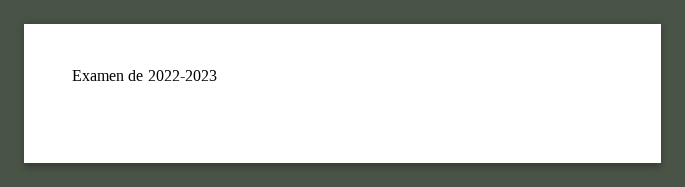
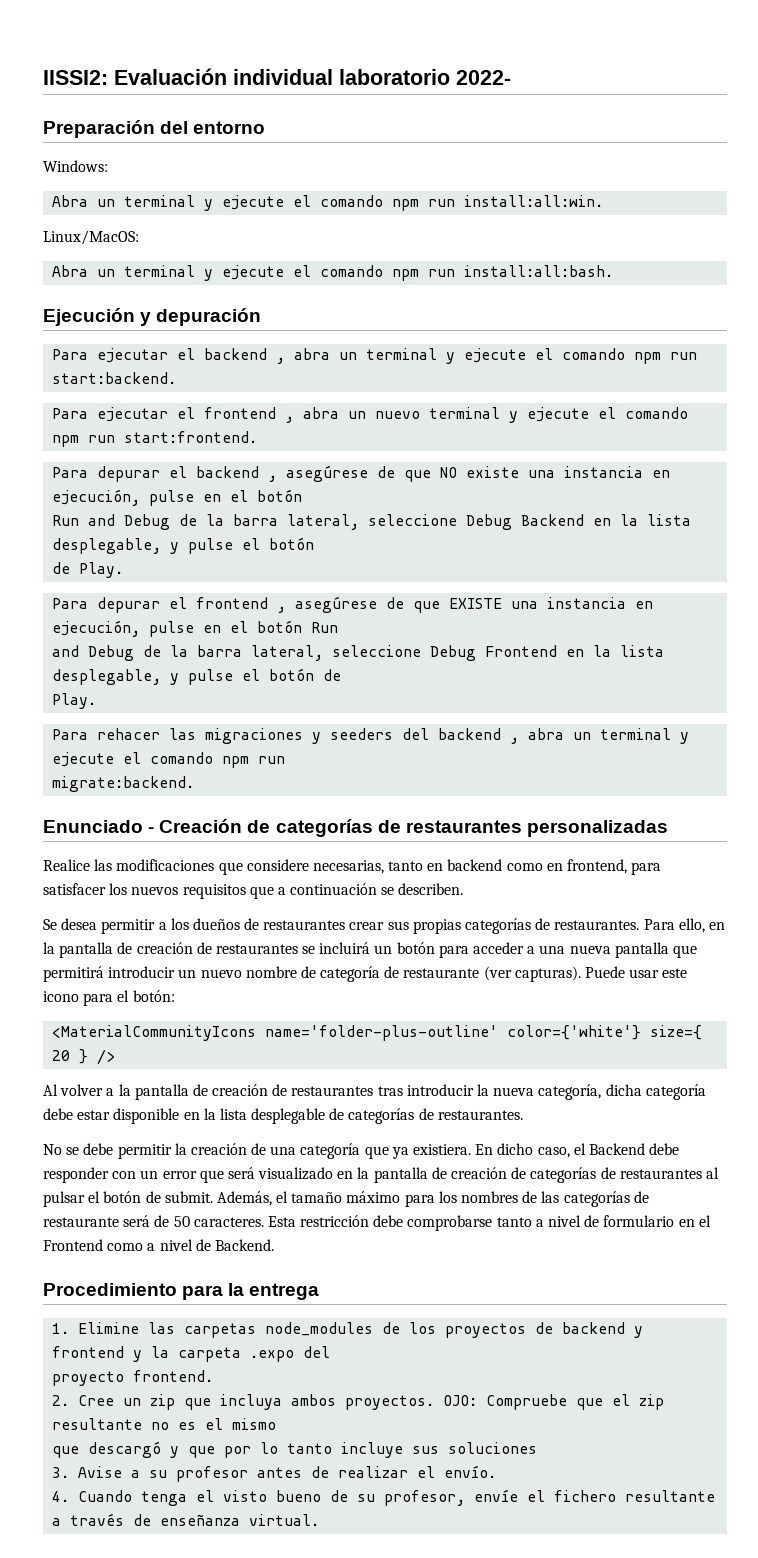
[72,70,217,81] Examen de 2022-2023 -> [43,68,511,85] [43,120,266,138] [43,160,108,172] [52,195,604,211] [43,230,139,245] [52,265,614,281] [43,308,262,326] [52,348,698,364] [52,372,177,384] [52,407,689,423] [52,431,258,447] [52,465,671,482] [52,489,303,506] [52,514,692,530] [52,537,315,554] [52,562,124,578] [52,596,654,613] [52,620,339,637] [52,645,665,661] [52,668,342,685] [52,693,97,709] [52,728,690,744] [52,752,286,768] [52,776,195,792] [43,819,668,837] [43,859,662,875] [43,883,464,899] [43,918,725,934] [43,942,697,958] [43,966,688,982] [43,990,175,1006] [52,1025,703,1041] [52,1049,116,1065] [43,1084,706,1100] [43,1108,523,1124] [43,1143,680,1159] [43,1167,719,1183] [43,1191,649,1207] [43,1215,711,1231] [43,1239,274,1251] [43,1283,320,1300] [52,1322,644,1338] [52,1346,331,1362] [52,1370,214,1386] [52,1394,665,1410] [52,1418,277,1430] [52,1441,538,1458] [52,1465,497,1482] [52,1489,716,1506] [52,1513,320,1526] IISSI2: Evaluación individual laboratorio 2022- // Preparación del entorno // Windows: // Abra un terminal y ejecute el comando npm run install:all:win. // Linux/MacOS: // Abra un terminal y ejecute el comando npm run install:all:bash. // Ejecución y depuración // Para ejecutar el backend , abra un terminal y ejecute el comando npm run start:backend. // Para ejecutar el frontend , abra un nuevo terminal y ejecute el comando npm run start:frontend. // Para depurar el backend , asegúrese de que NO existe una instancia en ejecución, pulse en el botón // Run and Debug de la barra lateral, seleccione Debug Backend en la lista desplegable, y pulse el botón // de Play. // Para depurar el frontend , asegúrese de que EXISTE una instancia en ejecución, pulse en el botón Run // and Debug de la barra lateral, seleccione Debug Frontend en la lista desplegable, y pulse el botón de // Play. // Para rehacer las migraciones y seeders del backend , abra un terminal y ejecute el comando npm run // migrate:backend. // Enunciado - Creación de categorías de restaurantes personalizadas // Realice las modificaciones que considere necesarias, tanto en backend como en frontend, para satisfacer los nuevos requisitos que a continuación se describen. // Se desea permitir a los dueños de restaurantes crear sus propias categorías de restaurantes. Para ello, en la pantalla de creación de restaurantes se incluirá un botón para acceder a una nueva pantalla que permitirá introducir un nuevo nombre de categoría de restaurante (ver capturas). Puede usar este icono para el botón: // <MaterialCommunityIcons name='folder-plus-outline' color={'white'} size={ 20 } /> // Al volver a la pantalla de creación de restaurantes tras introducir la nueva categoría, dicha categoría debe estar disponible en la lista desplegable de categorías de restaurantes. // No se debe permitir la creación de una categoría que ya existiera. En dicho caso, el Backend debe responder con un error que será visualizado en la pantalla de creación de categorías de restaurantes al pulsar el botón de submit. Además, el tamaño máximo para los nombres de las categorías de restaurante será de 50 caracteres. Esta restricción debe comprobarse tanto a nivel de formulario en el Frontend como a nivel de Backend. // Procedimiento para la entrega // 1. Elimine las carpetas node_modules de los proyectos de backend y frontend y la carpeta .expo del // proyecto frontend. // 2. Cree un zip que incluya ambos proyectos. OJO: Compruebe que el zip resultante no es el mismo // que descargó y que por lo tanto incluye sus soluciones // 3. Avise a su profesor antes de realizar el envío. // 4. Cuando tenga el visto bueno de su profesor, envíe el fichero resultante a través de enseñanza virtual.

